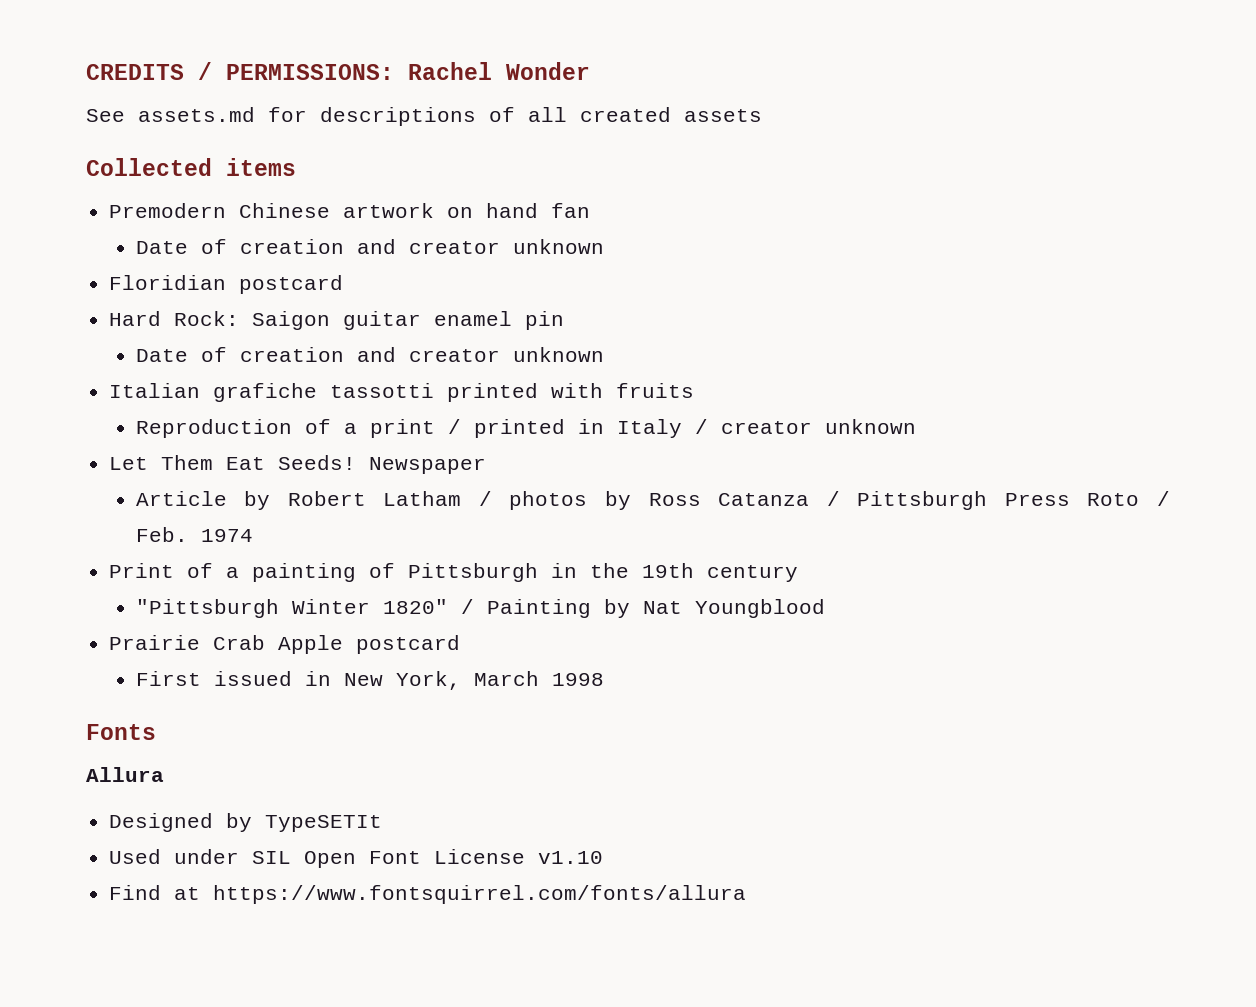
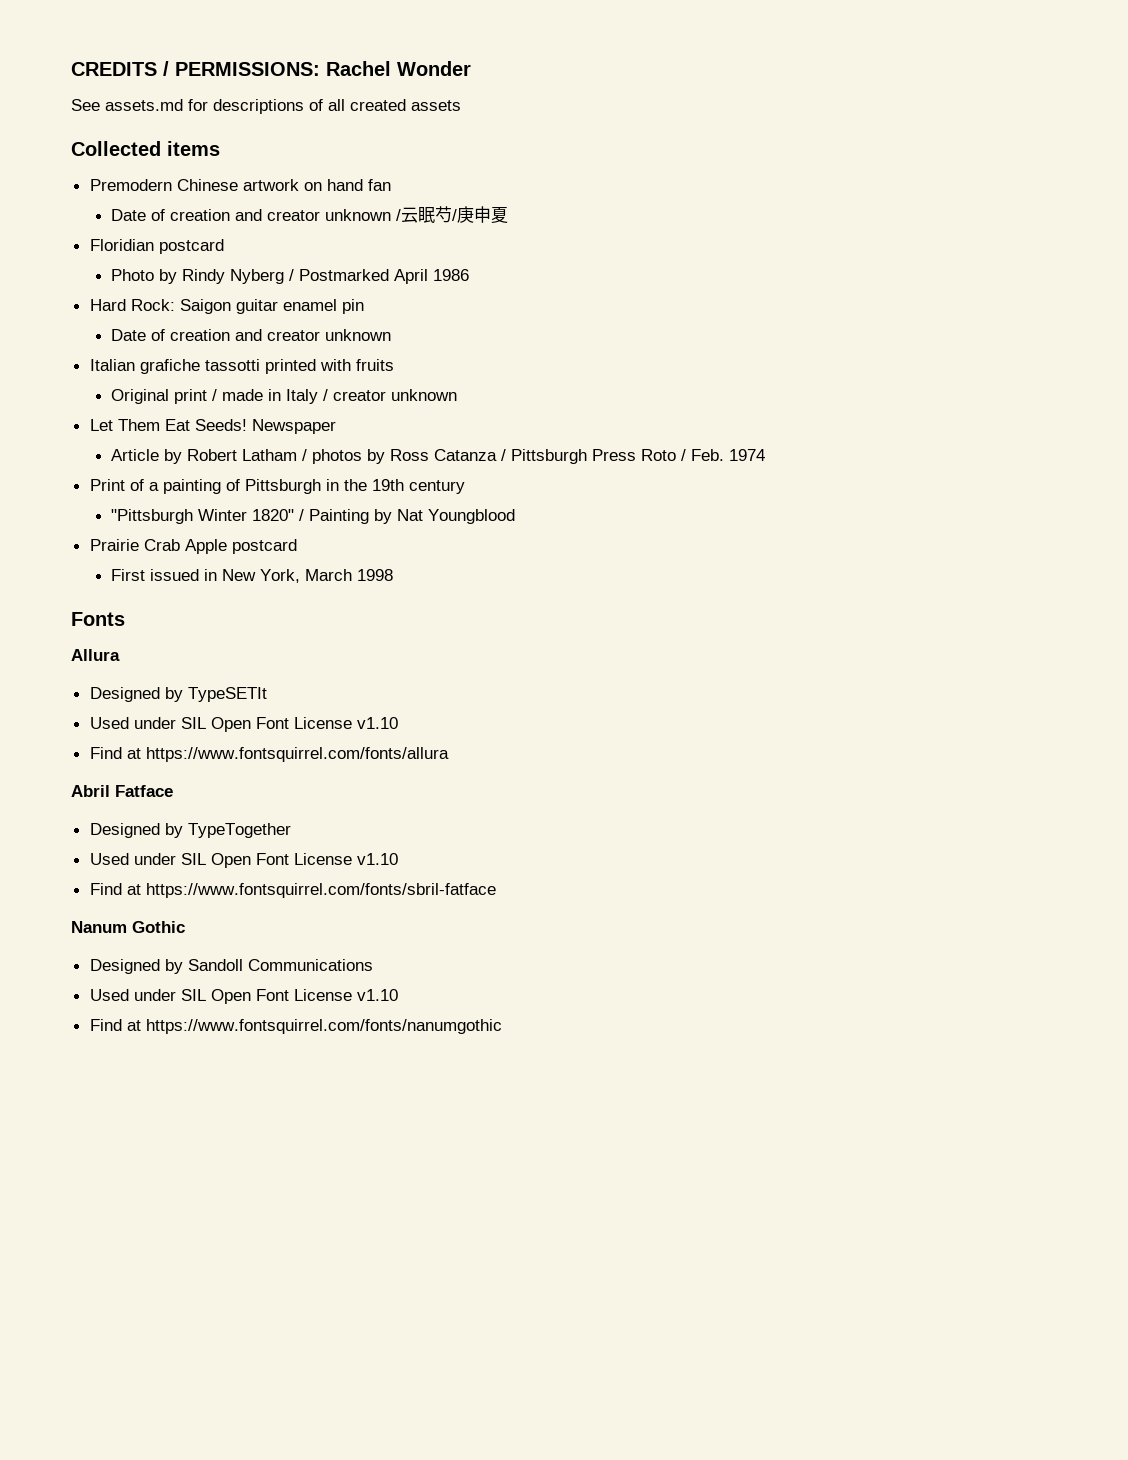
[109,275,344,294] // Floridian postcard -> [395,206,508,223] [89,239,224,254] [110,269,469,284] /云眠芍/庚申夏 // Floridian postcard // Photo by Rindy Nyberg / Postmarked April 1986
[135,419,357,438] Reproduction of a -> [110,389,169,404] Original
[473,419,565,438] printed -> [221,389,263,401] made
(747, 894) none -> [71,785,173,797] [89,823,291,838] [89,853,398,868] [89,883,496,898] [71,921,185,933] [89,959,373,974] [89,989,398,1004] [89,1019,502,1034] // Abril Fatface // Designed by TypeTogether // Used under SIL Open Font License v1.10 // Find at https://www.fontsquirrel.com/fonts/sbril-fatface // Nanum Gothic // Designed by Sandoll Communications // Used under SIL Open Font License v1.10 // Find at https://www.fontsquirrel.com/fonts/nanumgothic

